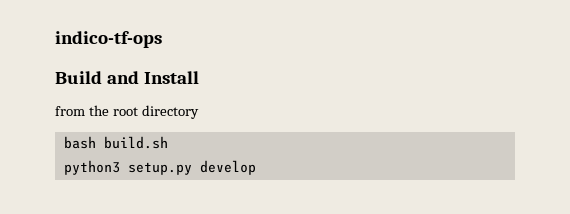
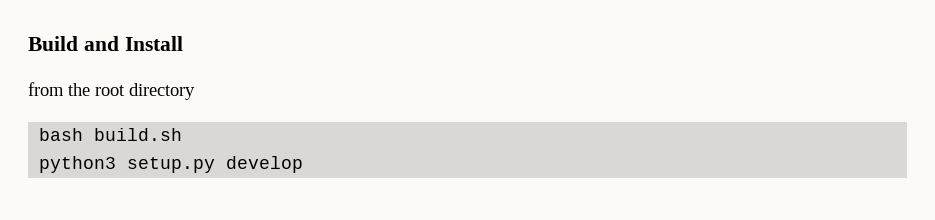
[55,31,162,48] indico-tf-ops // -> (28, 43) none

